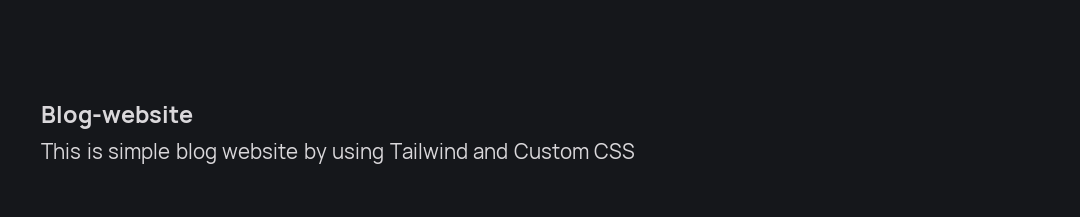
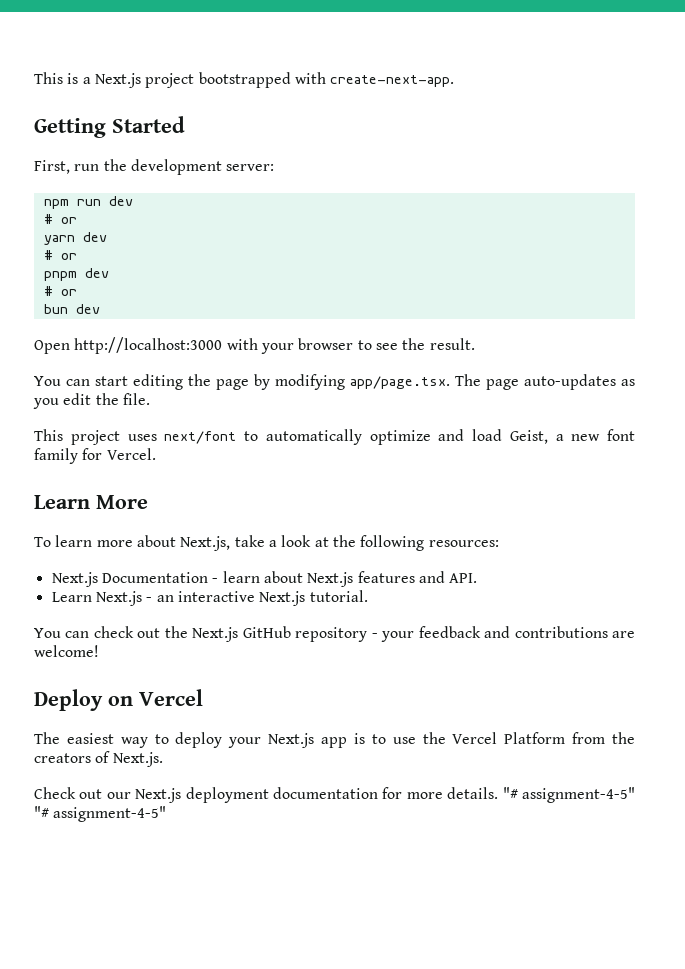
[41,106,193,129] [41,143,636,164] Blog-website // This is simple blog website by using Tailwind and Custom CSS -> [34,72,455,88] [34,116,185,138] [34,159,275,175] [43,196,133,209] [43,214,77,224] [43,232,107,245] [43,250,77,260] [43,268,109,281] [43,286,77,296] [43,304,100,314] [34,337,475,354] [34,374,635,390] [33,393,150,409] [34,429,635,445] [34,448,156,464] [34,495,148,509] [34,535,499,551] [51,571,478,587] [51,590,368,606] [34,626,635,642] [34,645,99,657] [34,689,203,711] [34,732,636,748] [34,751,163,767] [34,787,636,803] [34,806,167,822] This is a Next.js project bootstrapped with create-next-app. // Getting Started // First, run the development server: // npm run dev // # or // yarn dev // # or // pnpm dev // # or // bun dev // Open http://localhost:3000 with your browser to see the result. // You can start editing the page by modifying app/page.tsx. The page auto-updates as you edit the file. // This project uses next/font to automatically optimize and load Geist, a new font family for Vercel. // Learn More // To learn more about Next.js, take a look at the following resources: // Next.js Documentation - learn about Next.js features and API. // Learn Next.js - an interactive Next.js tutorial. // You can check out the Next.js GitHub repository - your feedback and contributions are welcome! // Deploy on Vercel // The easiest way to deploy your Next.js app is to use the Vercel Platform from the creators of Next.js. // Check out our Next.js deployment documentation for more details. "# assignment-4-5" "# assignment-4-5"

